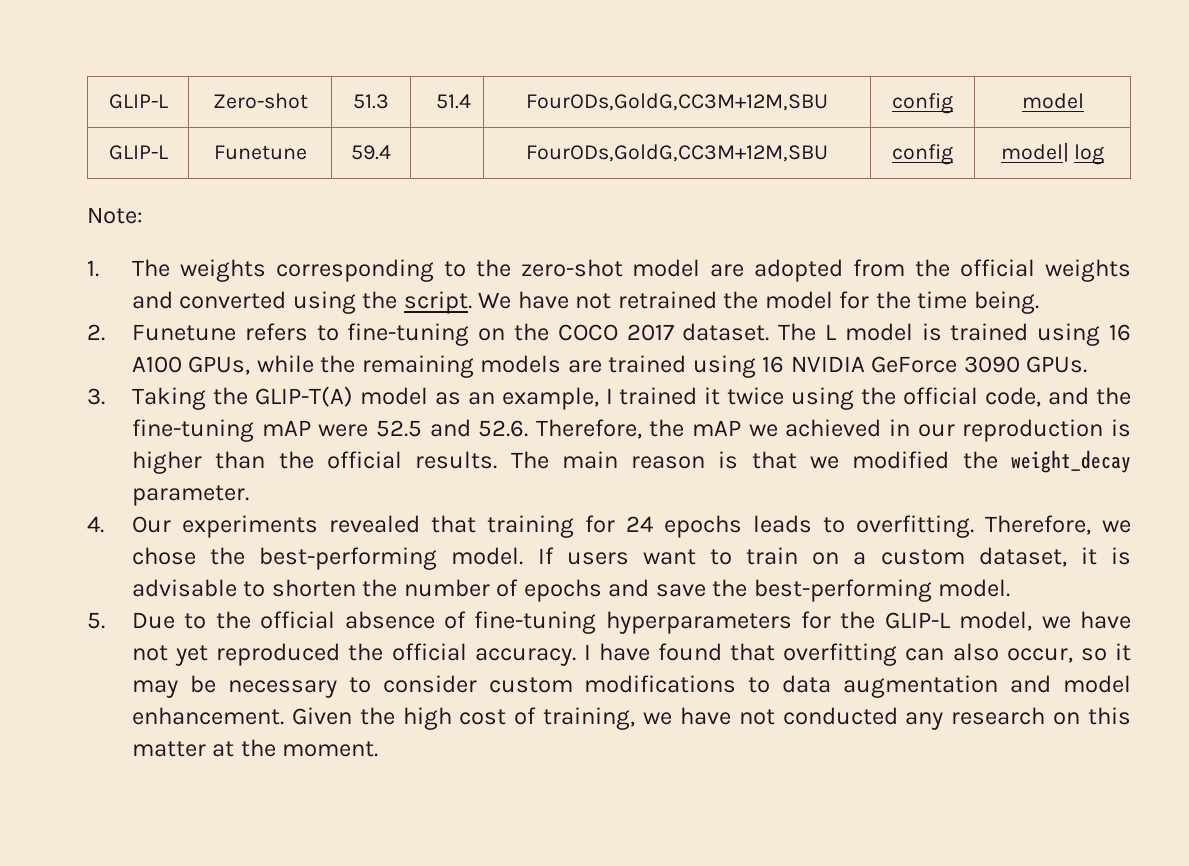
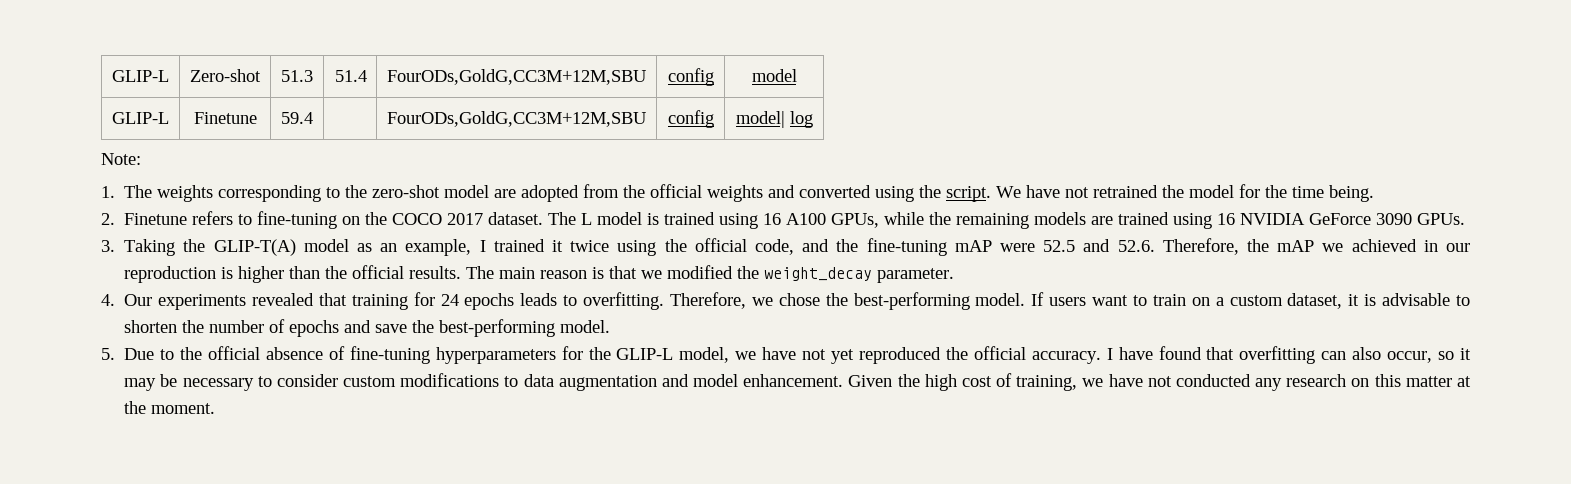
[213,145,307,160] Funetune -> [193,112,257,124] Finetune
[131,324,236,341] Funetune -> [124,213,188,225] Finetune

